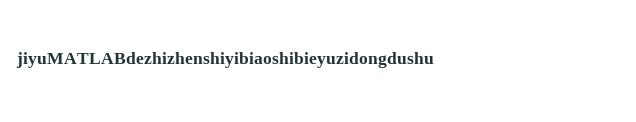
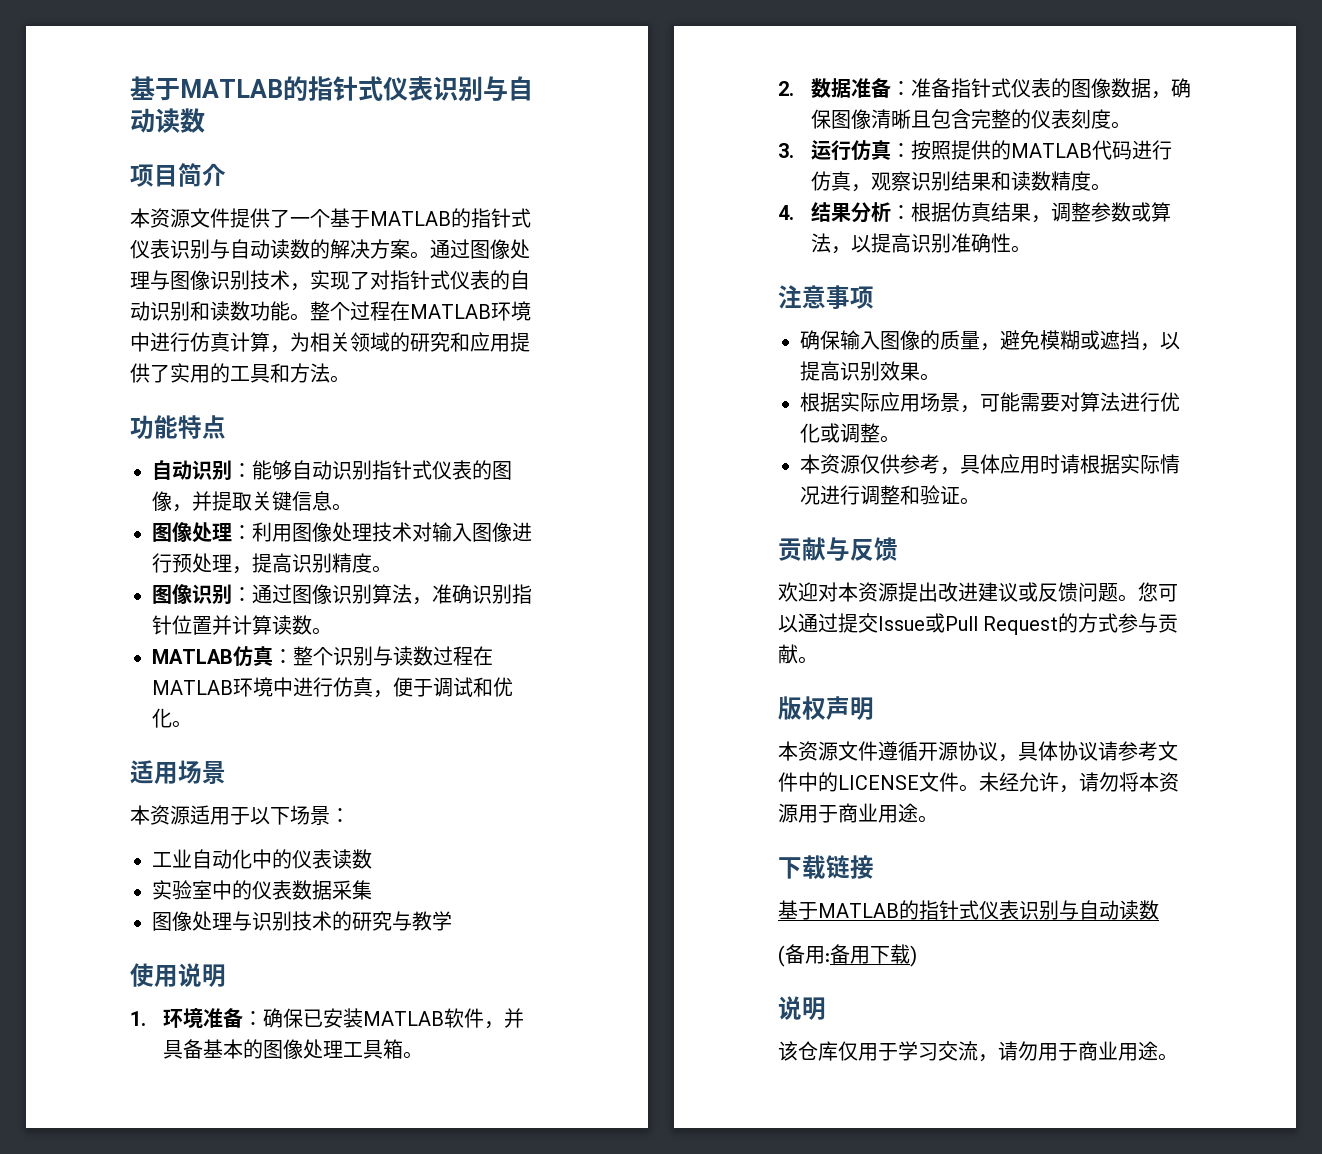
[16,52,434,68] jiyuMATLABdezhizhenshiyibiaoshibieyuzidongdushu -> [130,76,533,102] [130,108,205,133] [130,163,226,187] [130,208,531,228] [130,239,530,259] [130,270,530,291] [130,301,531,321] [130,332,530,353] [130,363,350,383] [130,415,226,439] [152,460,512,481] [152,491,352,512] [152,522,532,543] [152,553,392,574] [152,584,532,605] [152,615,332,635] [152,646,493,667] [152,677,513,698] [152,708,192,728] [130,760,226,784] [130,805,350,825] [152,849,372,869] [152,880,372,900] [152,911,452,931] [130,963,226,987] [130,1008,525,1029] [163,1039,424,1059] [778,78,1192,99] [811,109,1132,129] [778,140,1173,161] [811,171,1112,192] [778,202,1172,223] [811,233,1032,254] [778,285,874,309] [800,330,1180,351] [800,361,940,381] [800,392,1180,413] [800,423,900,443] [800,454,1180,475] [800,485,980,505] [778,537,898,561] [778,582,1178,602] [778,613,1179,635] [778,644,818,664] [778,696,874,720] [778,741,1178,762] [778,772,1179,793] [778,803,938,823] [778,855,874,880] [778,900,1159,920] [778,944,917,967] [778,996,826,1020] [778,1041,1178,1062] 基于MATLAB的指针式仪表识别与自动读数 // 项目简介 // 本资源文件提供了一个基于MATLAB的指针式仪表识别与自动读数的解决方案。通过图像处理与图像识别技术，实现了对指针式仪表的自动识别和读数功能。整个过程在MATLAB环境中进行仿真计算，为相关领域的研究和应用提供了实用的工具和方法。 // 功能特点 // 自动识别：能够自动识别指针式仪表的图像，并提取关键信息。 // 图像处理：利用图像处理技术对输入图像进行预处理，提高识别精度。 // 图像识别：通过图像识别算法，准确识别指针位置并计算读数。 // MATLAB仿真：整个识别与读数过程在MATLAB环境中进行仿真，便于调试和优化。 // 适用场景 // 本资源适用于以下场景： // 工业自动化中的仪表读数 // 实验室中的仪表数据采集 // 图像处理与识别技术的研究与教学 // 使用说明 // 1.环境准备：确保已安装MATLAB软件，并具备基本的图像处理工具箱。 // 2.数据准备：准备指针式仪表的图像数据，确保图像清晰且包含完整的仪表刻度。 // 3.运行仿真：按照提供的MATLAB代码进行仿真，观察识别结果和读数精度。 // 4.结果分析：根据仿真结果，调整参数或算法，以提高识别准确性。 // 注意事项 // 确保输入图像的质量，避免模糊或遮挡，以提高识别效果。 // 根据实际应用场景，可能需要对算法进行优化或调整。 // 本资源仅供参考，具体应用时请根据实际情况进行调整和验证。 // 贡献与反馈 // 欢迎对本资源提出改进建议或反馈问题。您可以通过提交Issue或Pull Request的方式参与贡献。 // 版权声明 // 本资源文件遵循开源协议，具体协议请参考文件中的LICENSE文件。未经允许，请勿将本资源用于商业用途。 // 下载链接 // 基于MATLAB的指针式仪表识别与自动读数 // (备用:备用下载) // 说明 // 该仓库仅用于学习交流，请勿用于商业用途。

